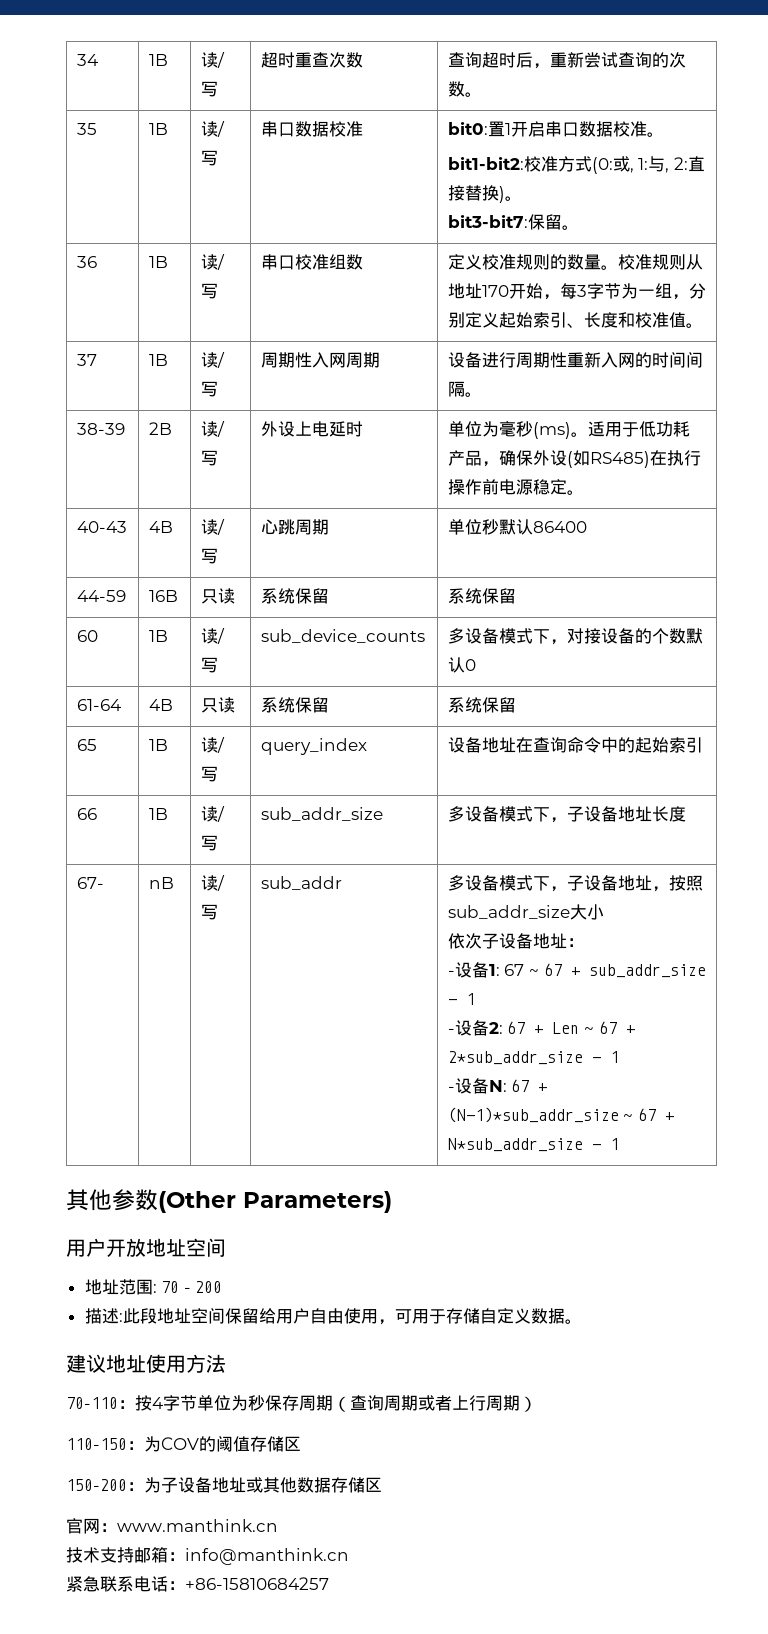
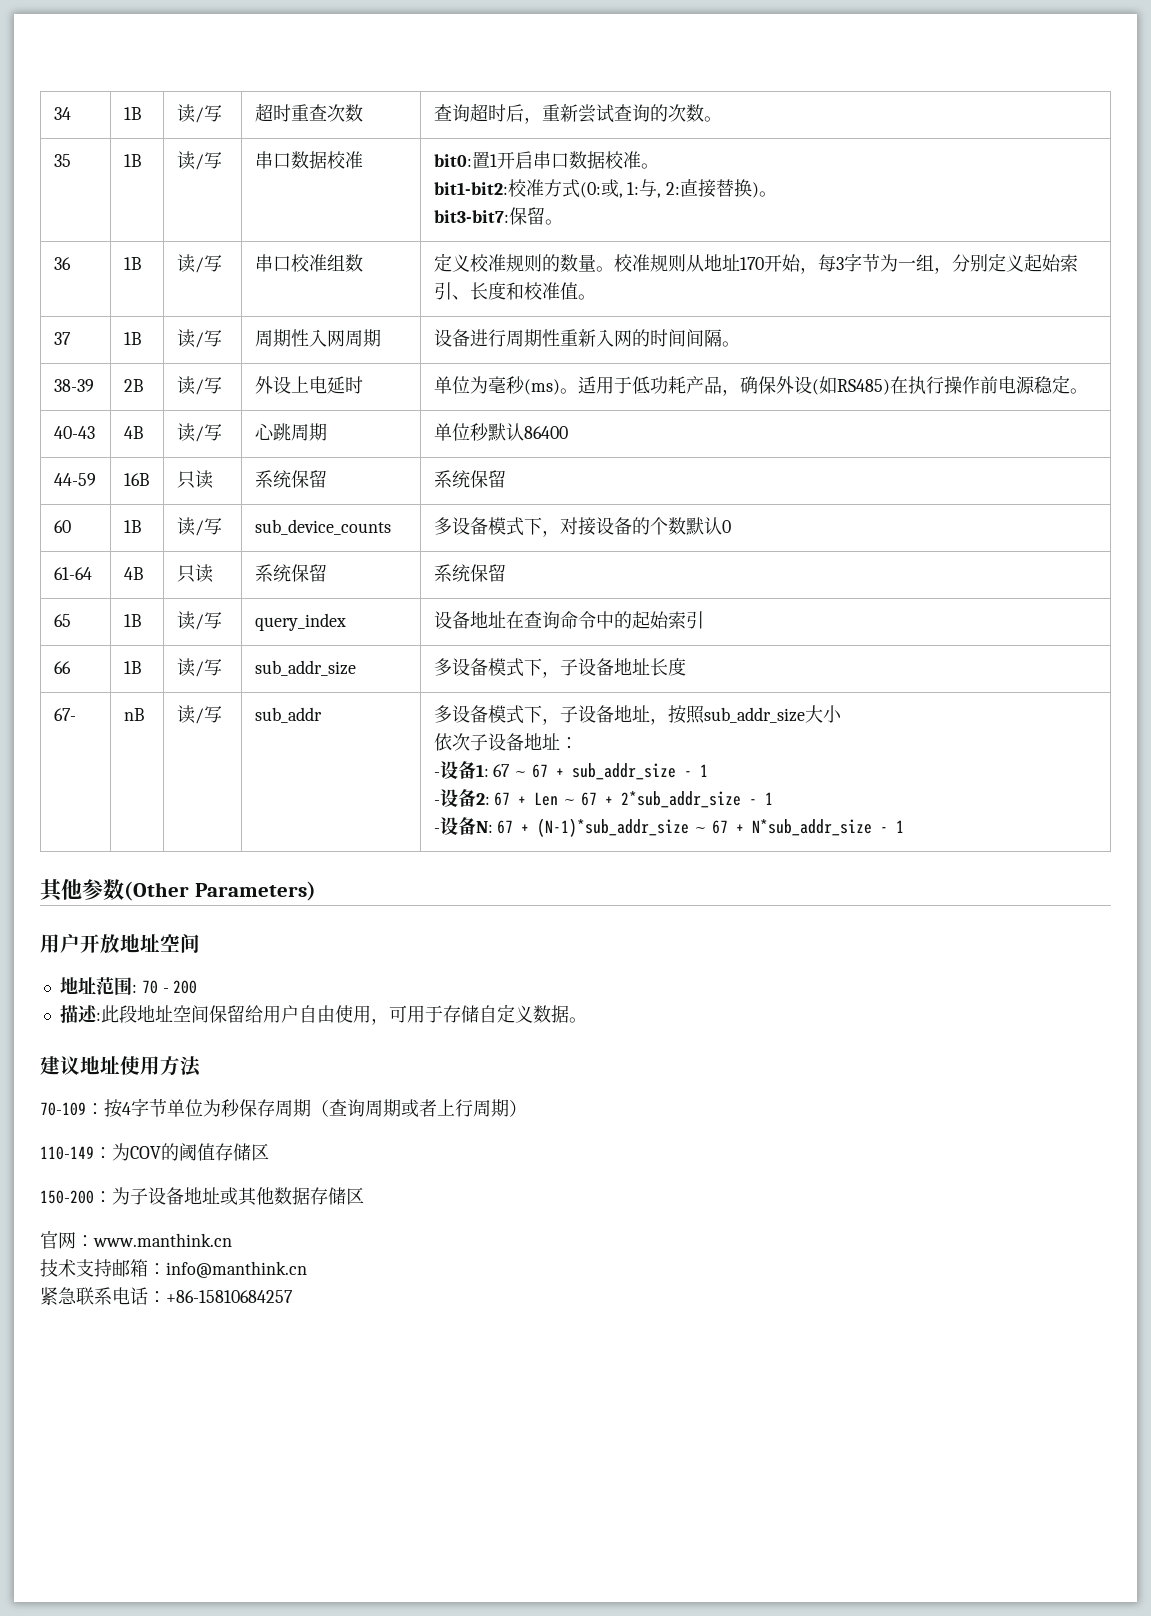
[66,1397,118,1409] 70-110 -> [40,1102,86,1116] 70-109
[66,1438,127,1450] 110-150 -> [40,1146,94,1160] 110-149

